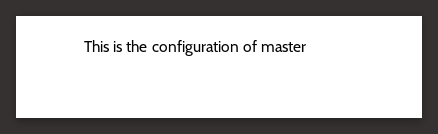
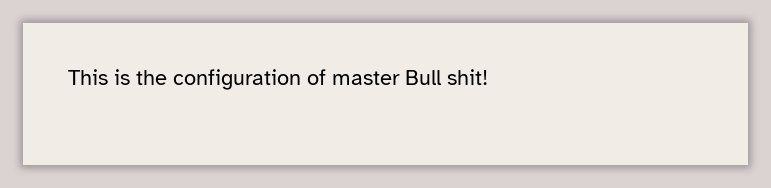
(306, 47) none -> [405,69,488,85] Bull shit!

